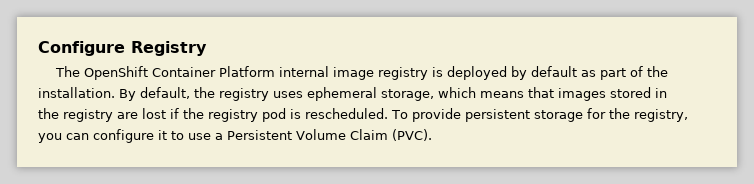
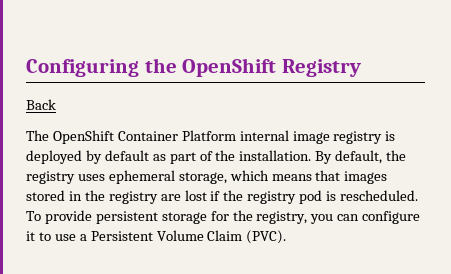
[38,41,125,56] Configure -> [26,58,277,77] Configuring the OpenShift
(207, 48) none -> [26,99,56,110] // Back

